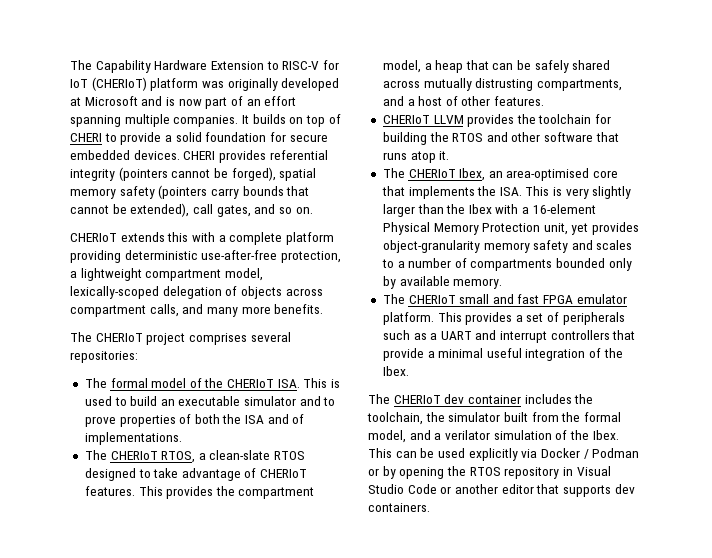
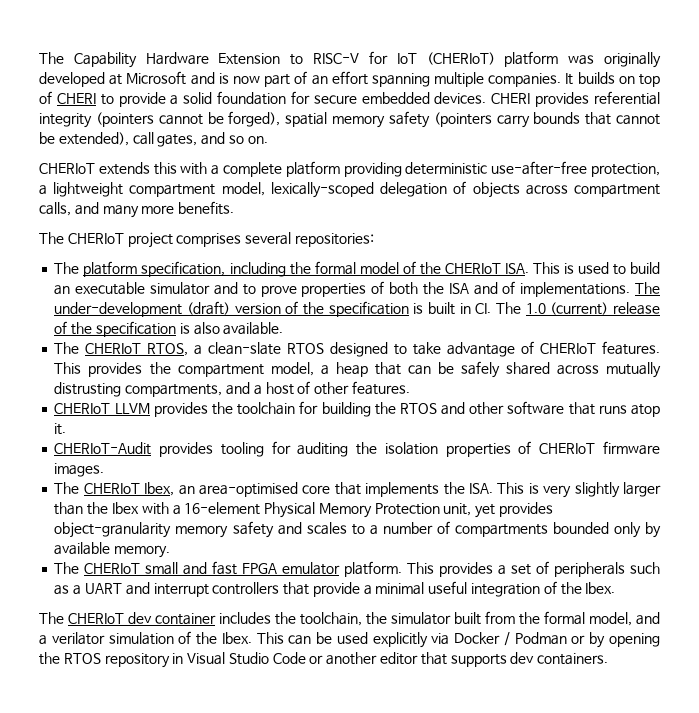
(107, 383) none -> [83,261,311,277] platform specification, including the
(182, 438) none -> [634,282,660,294] [54,301,660,317] [54,321,284,337] The under-development (draft) version of the specification is built in CI. The 1.0 (current) release of the specification is also available.
(450, 155) none -> [54,441,660,457] [54,463,105,477] // CHERIoT-Audit provides tooling for auditing the isolation properties of CHERIoT firmware images.

